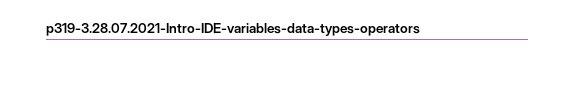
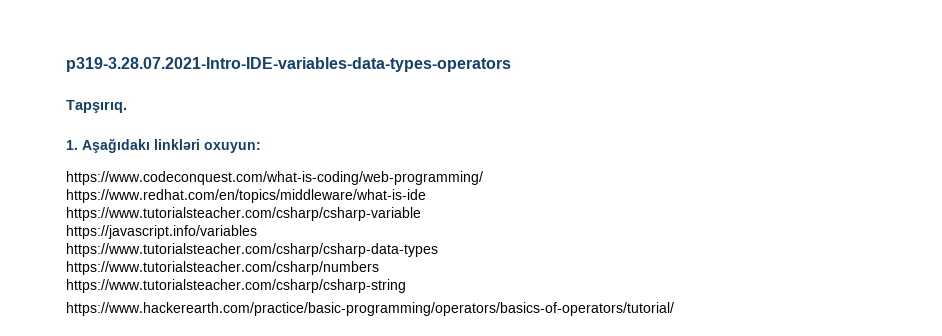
(420, 29) none -> [66,100,127,113] [66,138,261,153] [66,171,483,185] [66,189,426,203] [66,207,421,221] [66,225,257,239] [66,243,438,257] [66,261,379,275] [66,279,406,293] [66,302,674,316] // Tapşırıq. // 1. Aşağıdakı linkləri oxuyun: // https://www.codeconquest.com/what-is-coding/web-programming/ // https://www.redhat.com/en/topics/middleware/what-is-ide // https://www.tutorialsteacher.com/csharp/csharp-variable // https://javascript.info/variables // https://www.tutorialsteacher.com/csharp/csharp-data-types // https://www.tutorialsteacher.com/csharp/numbers // https://www.tutorialsteacher.com/csharp/csharp-string // https://www.hackerearth.com/practice/basic-programming/operators/basics-of-operators/tutorial/

